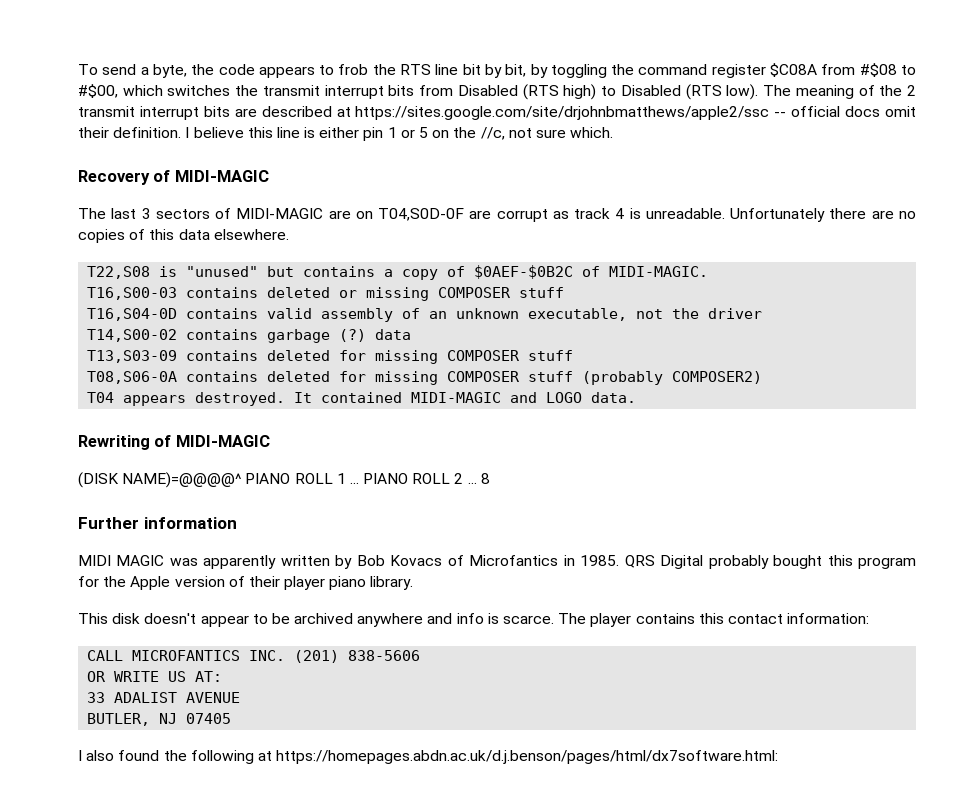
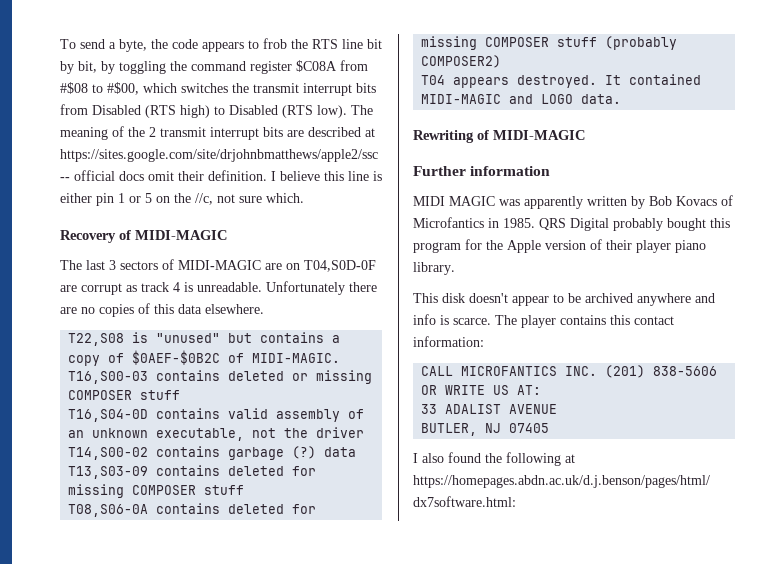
[78,472,490,488] // (DISK NAME)=@@@@^ PIANO ROLL 1 ... PIANO ROLL 2 ... 8 -> (585, 135) none

